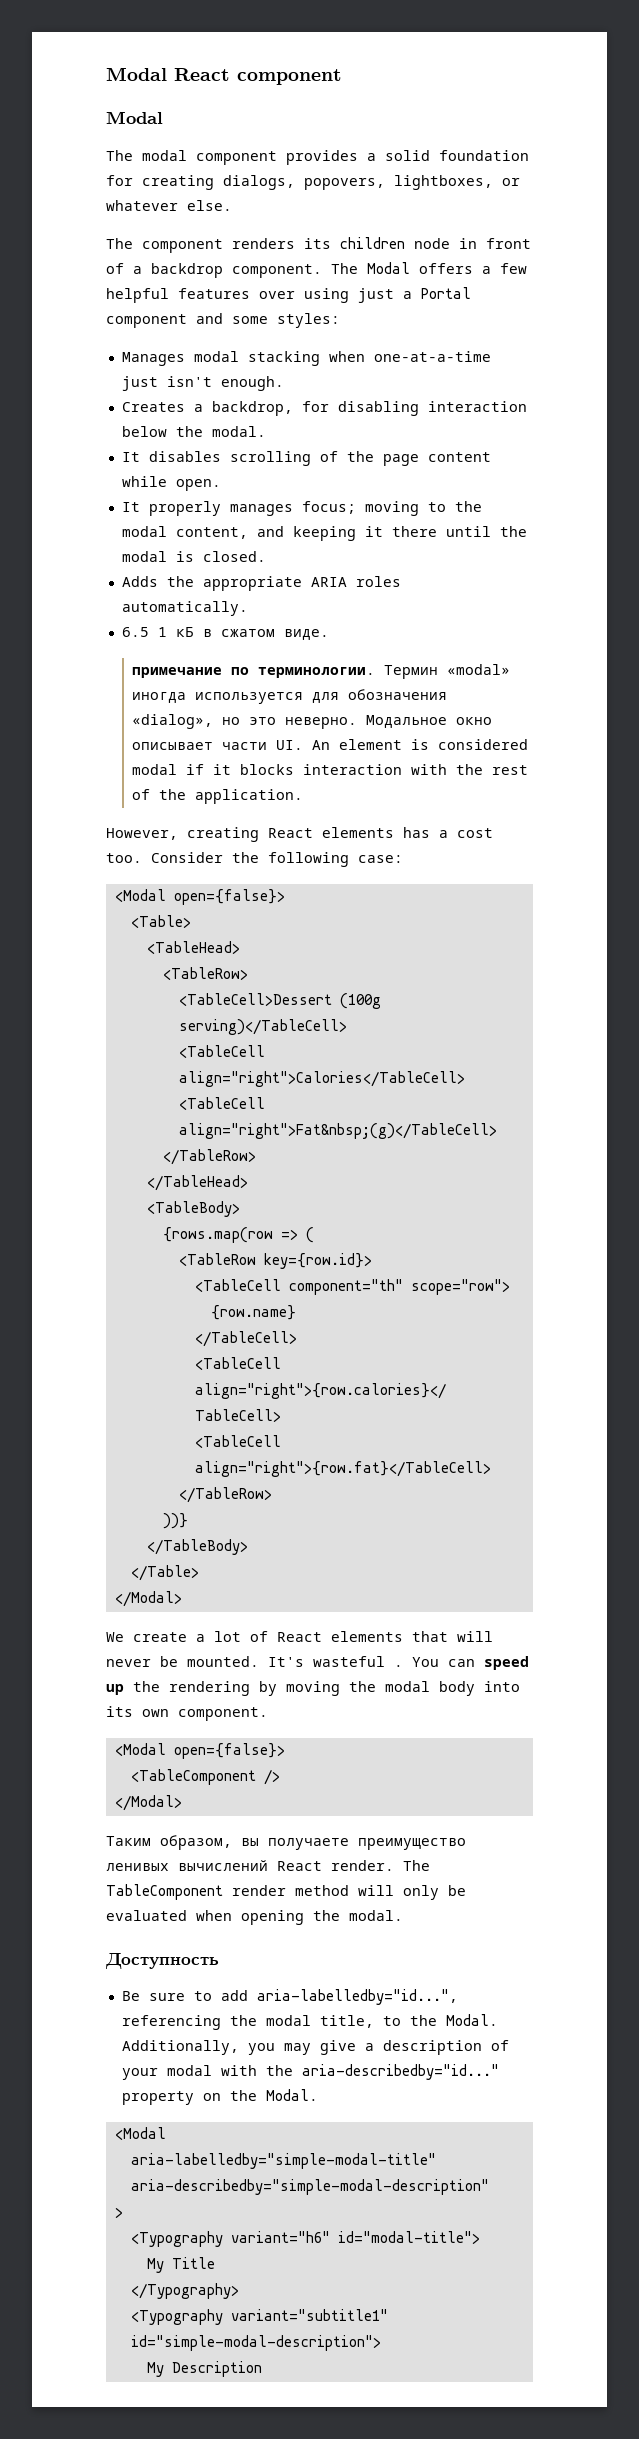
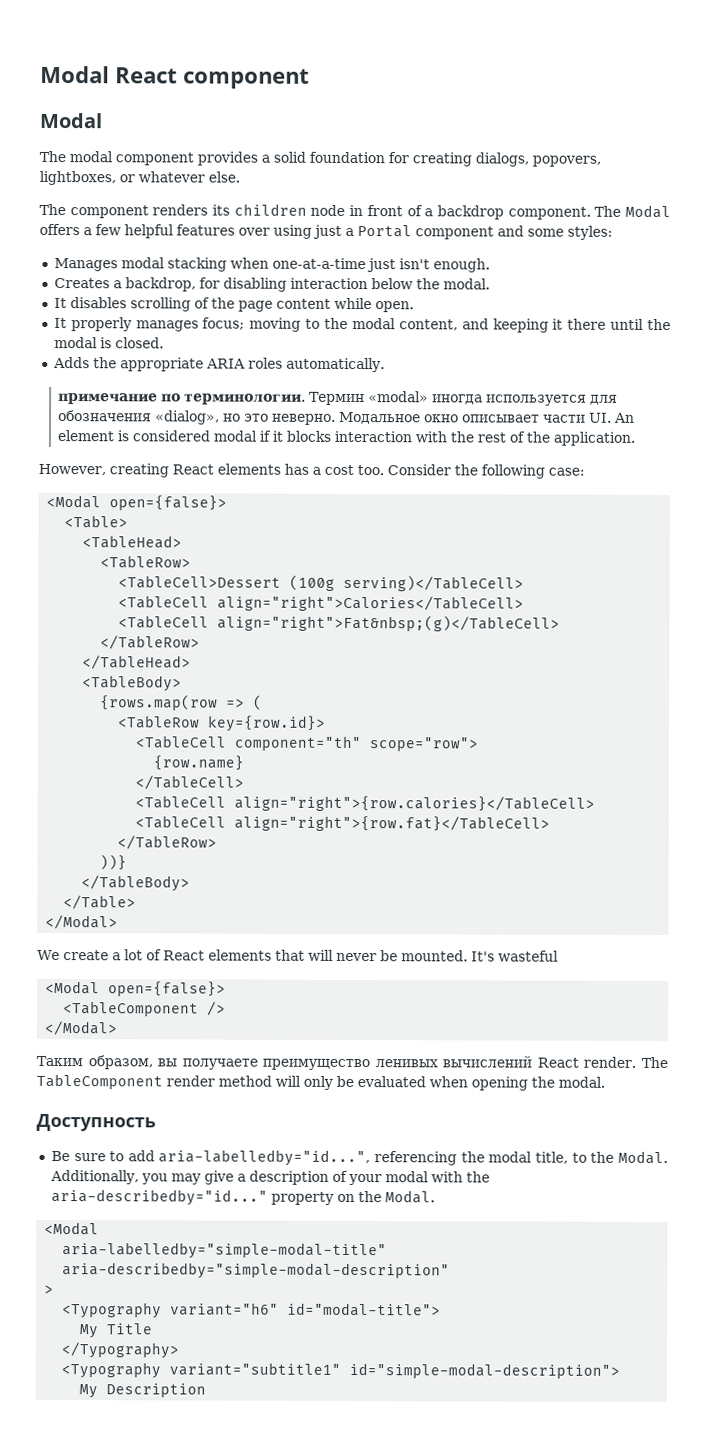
[121,627,329,640] // 6.5 1 кБ в сжатом виде. -> (385, 365) none
[394,1656,529,1670] [106,1681,520,1696] [106,1706,268,1721] . You can speed up the rendering by moving the modal body into its own component. -> (559, 956) none

